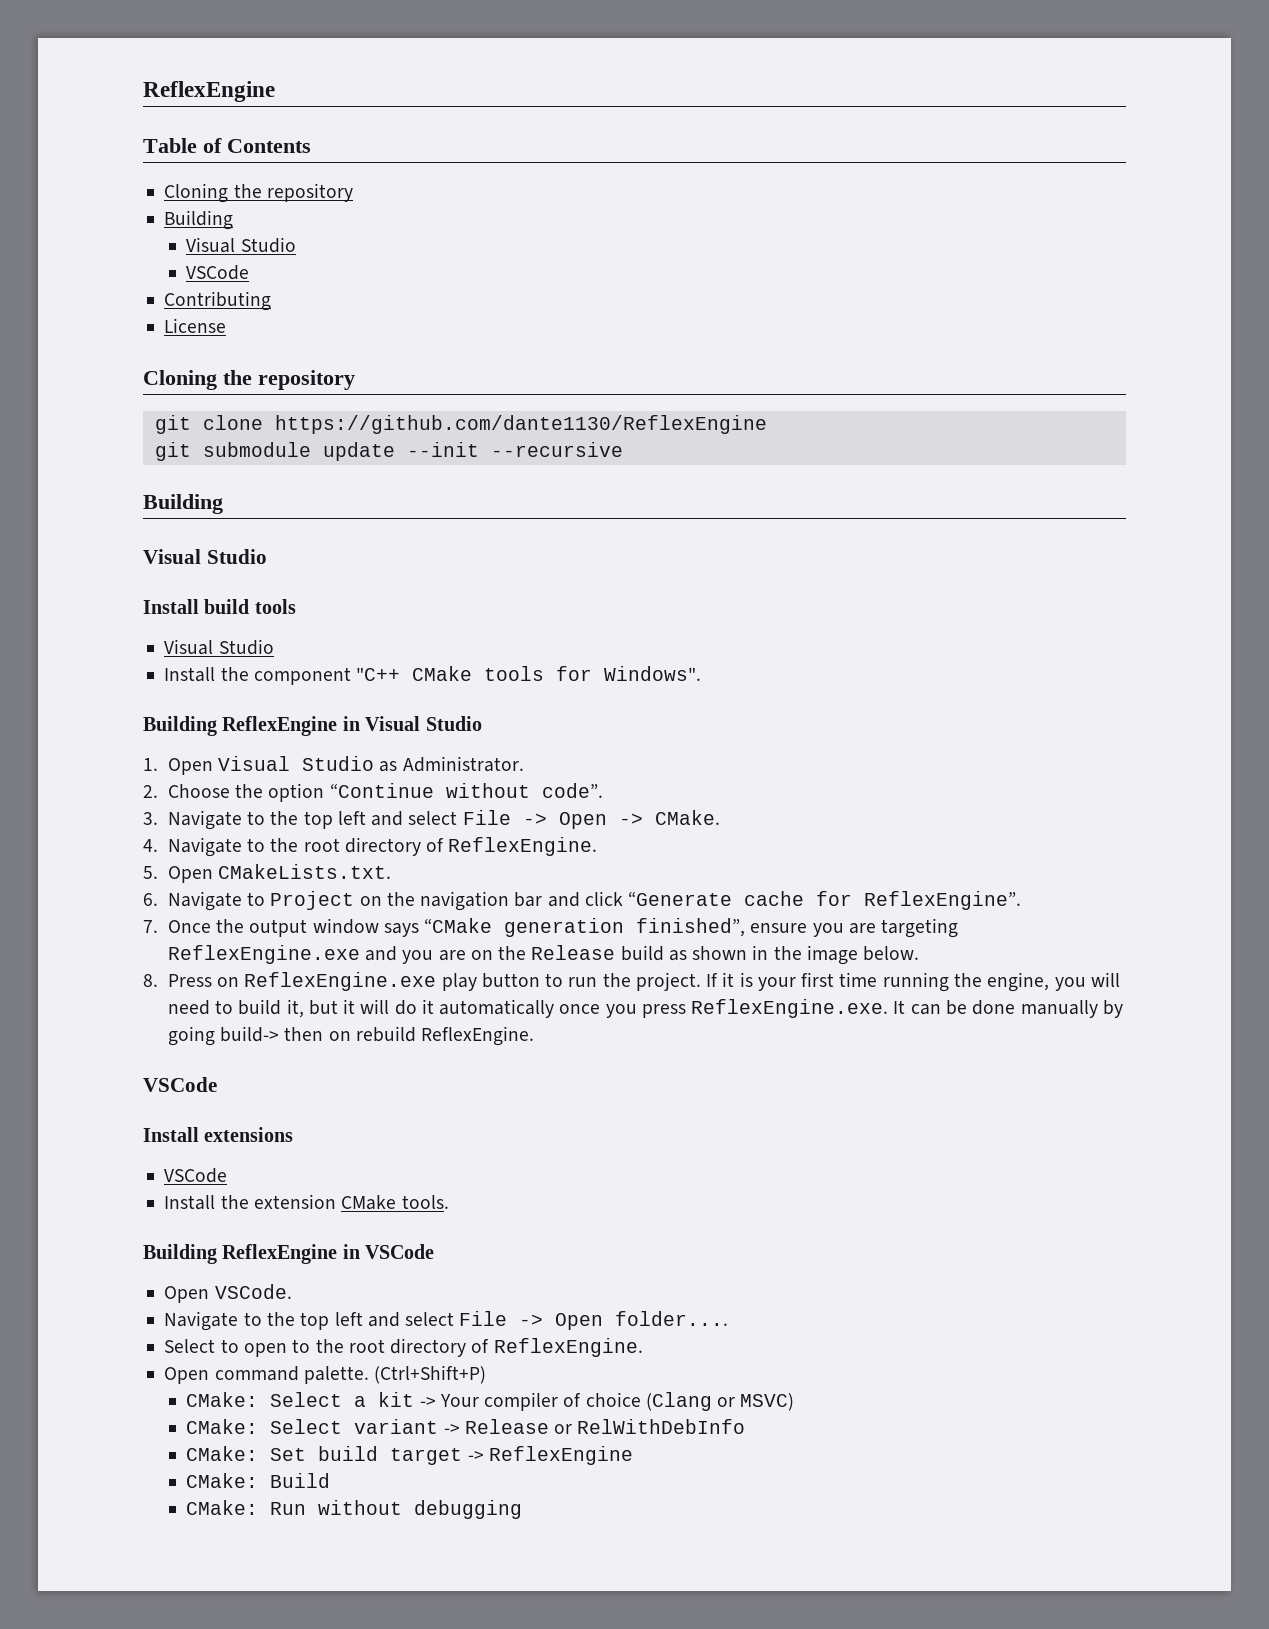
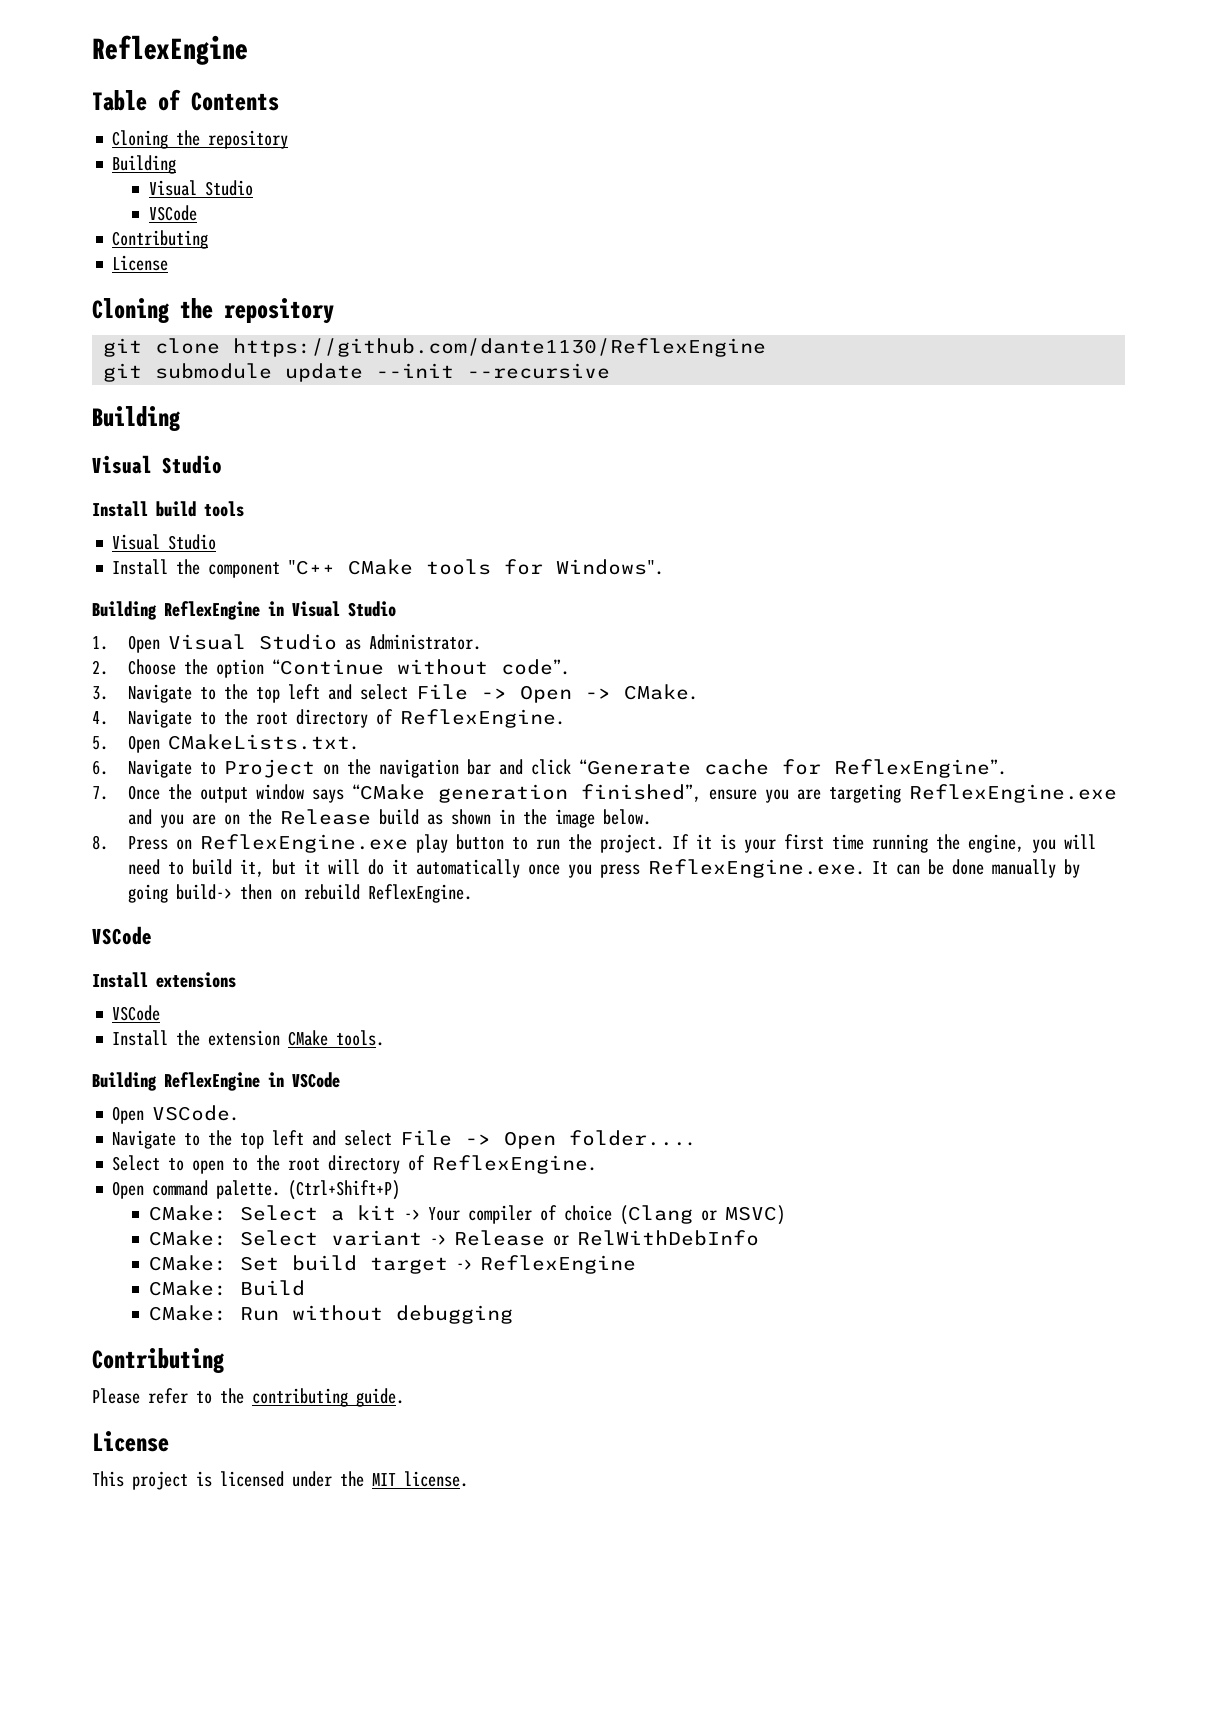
(523, 1509) none -> [92,1348,225,1373] [92,1388,404,1407] [92,1431,169,1452] [92,1471,468,1490] // Contributing // Please refer to the contributing guide. // License // This project is licensed under the MIT license.

